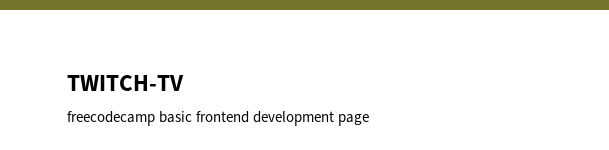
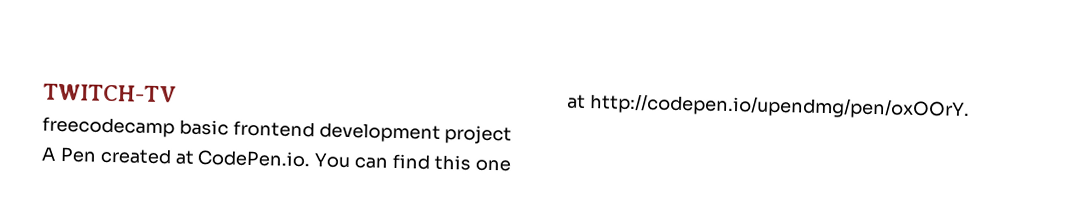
[338,114,370,126] page -> [444,125,513,145] [41,146,511,172] [566,93,970,120] project // A Pen created at CodePen.io. You can find this one at http://codepen.io/upendmg/pen/oxOOrY.

